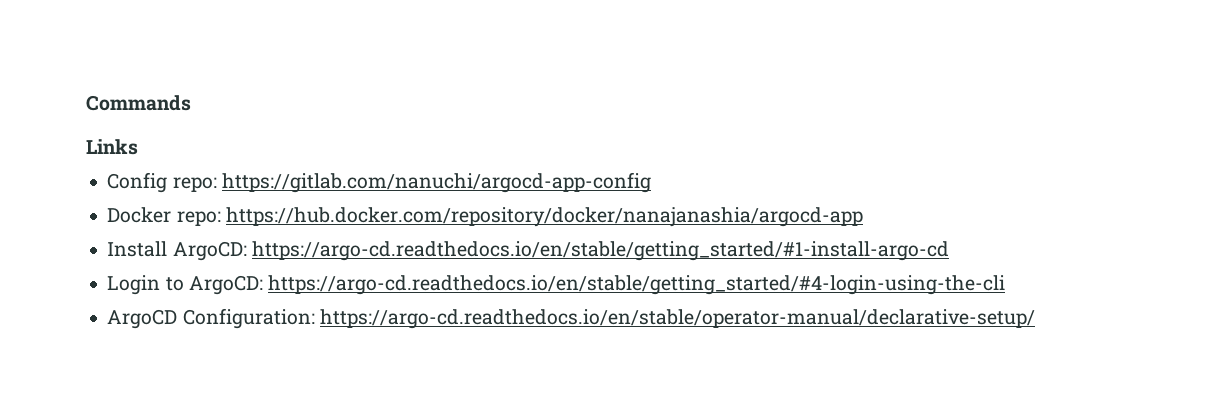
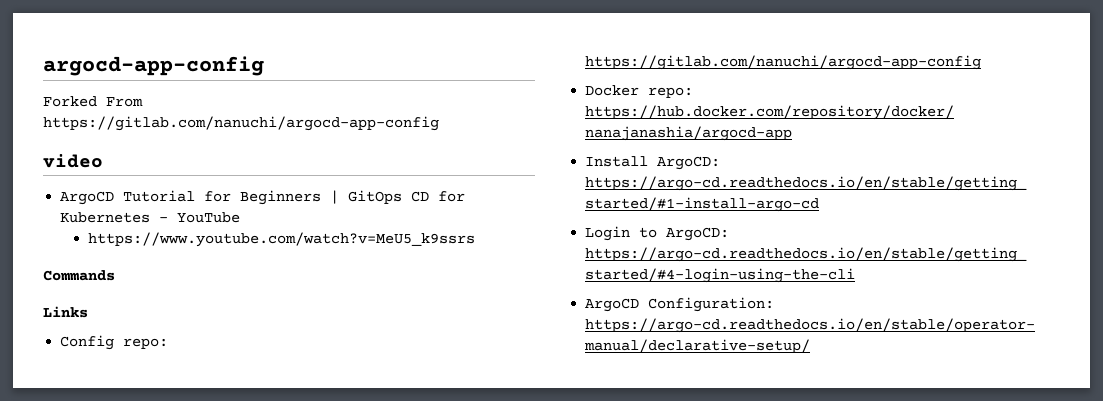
(86, 103) none -> [43,56,264,76] [43,96,143,107] [43,116,439,131] [43,154,103,168] [60,190,466,205] [60,212,241,223] [87,232,475,247] argocd-app-config // Forked From https://gitlab.com/nanuchi/argocd-app-config // video // ArgoCD Tutorial for Beginners | GitOps CD for Kubernetes - YouTube // https://www.youtube.com/watch?v=MeU5_k9ssrs //

